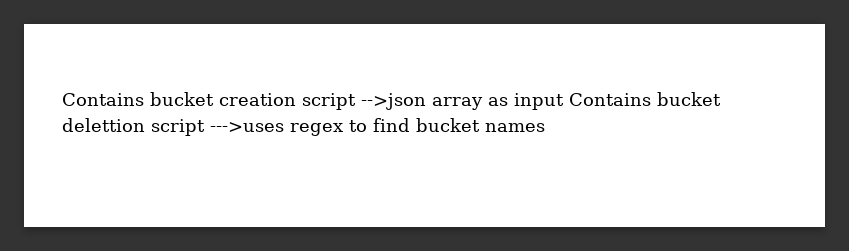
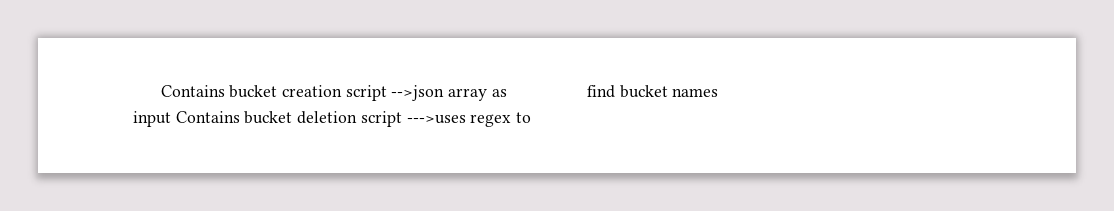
[62,118,145,132] delettion -> [297,111,358,124] deletion

